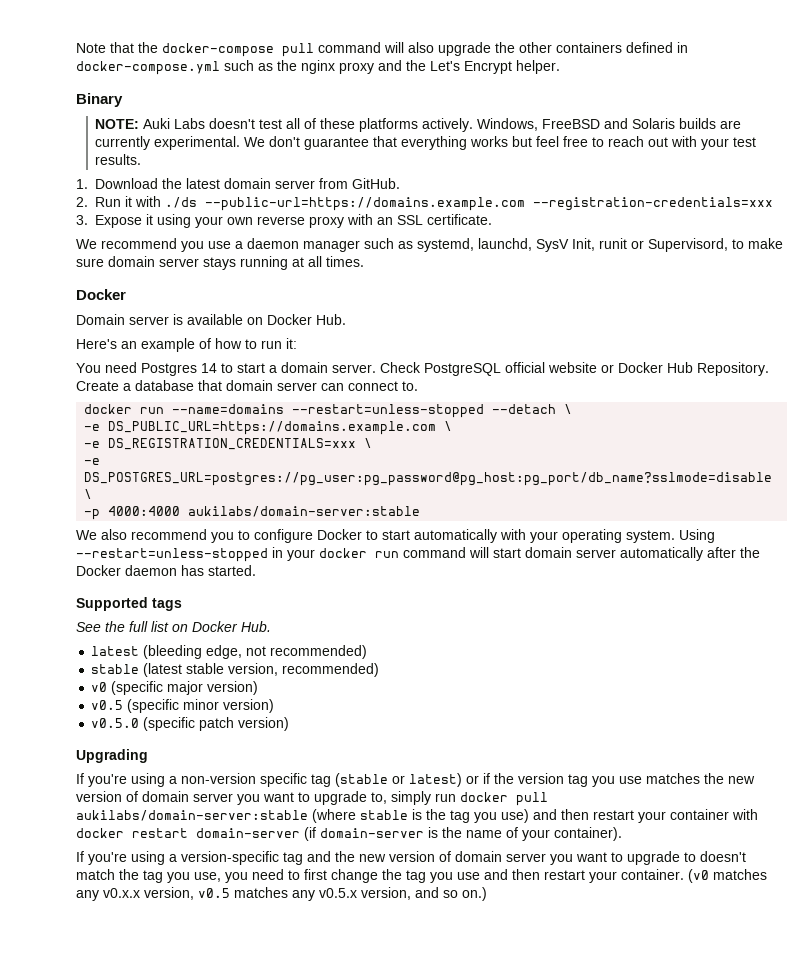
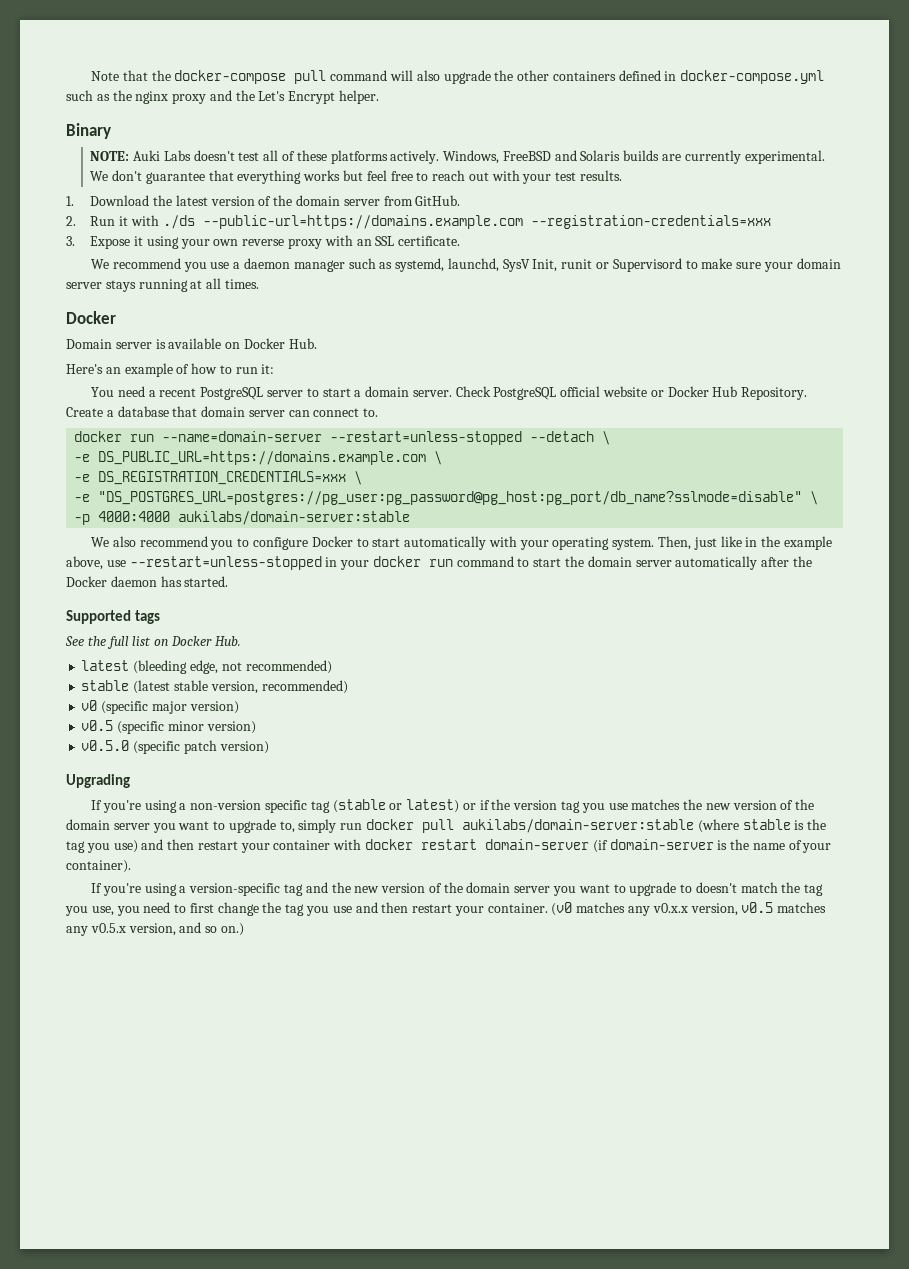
(221, 183) none -> [210,195,293,206] version of the
[648,238,728,252] Supervisord, -> [612,258,682,272] Supervisord
(104, 262) none -> [763,262,793,272] your
[141,363,217,376] Postgres 14 -> [148,387,303,400] a recent PostgreSQL server
[172,404,285,414] --name=domains -> [162,431,323,442] --name=domain-server
[84,472,773,486] DS_POSTGRES_URL=postgres://pg_user:pg_password@pg_host:pg_port/db_name?sslmode=disable -> [98,491,803,505] "DS_POSTGRES_URL=postgres://pg_user:pg_password@pg_host:pg_port/db_name?sslmode=disable"
[679,529,715,543] Using -> [657,536,832,550] [66,556,126,570] Then, just like in the example above, use
[469,547,521,558] will start -> [517,556,585,567] to start the
(138, 796) none -> [795,799,815,810] the
(451, 856) none -> [443,882,463,893] the

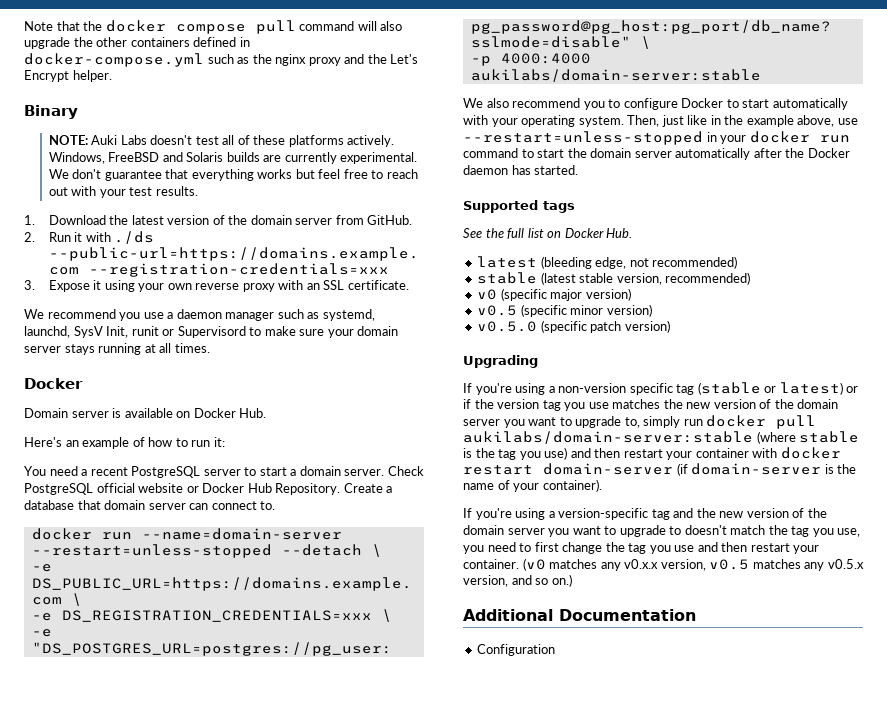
[174,70,287,84] docker-compose -> [105,20,246,34] docker compose
(244, 929) none -> [463,609,696,621] [477,644,556,656] // Additional Documentation // Configuration

